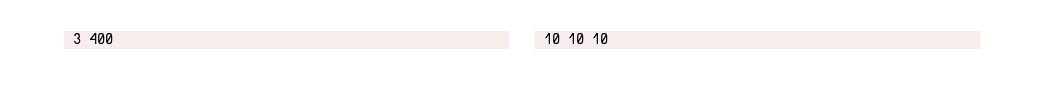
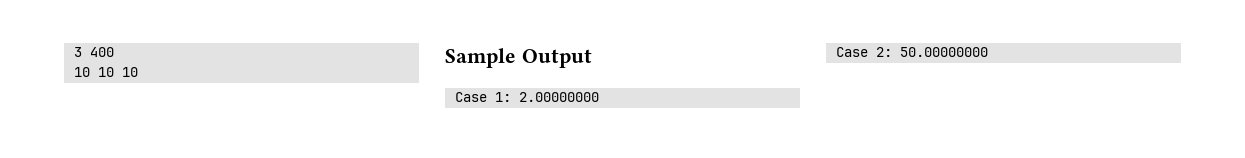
(609, 38) none -> [445,48,592,68] [454,92,599,102] [835,47,988,57] // Sample Output // Case 1: 2.00000000 // Case 2: 50.00000000

